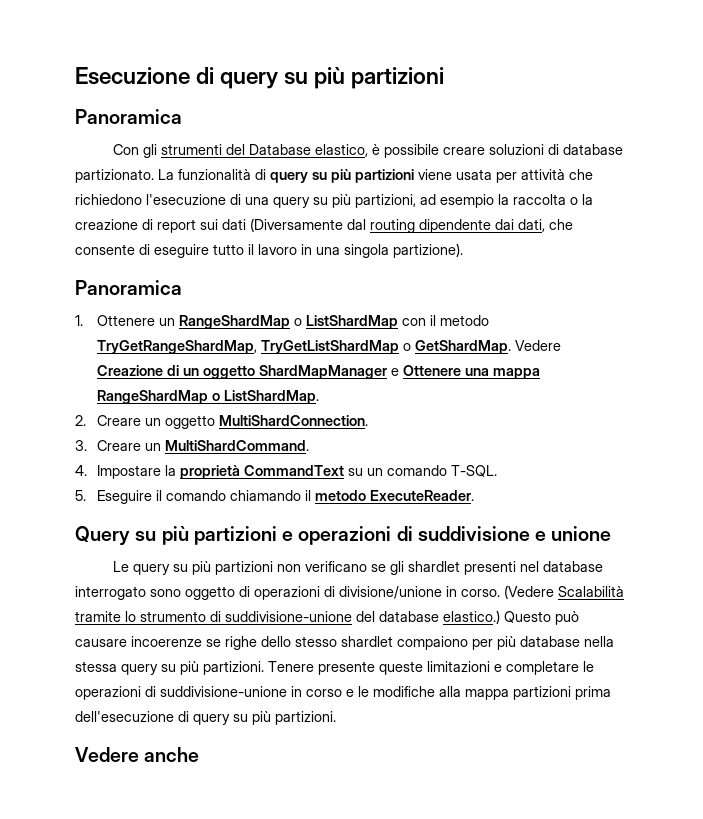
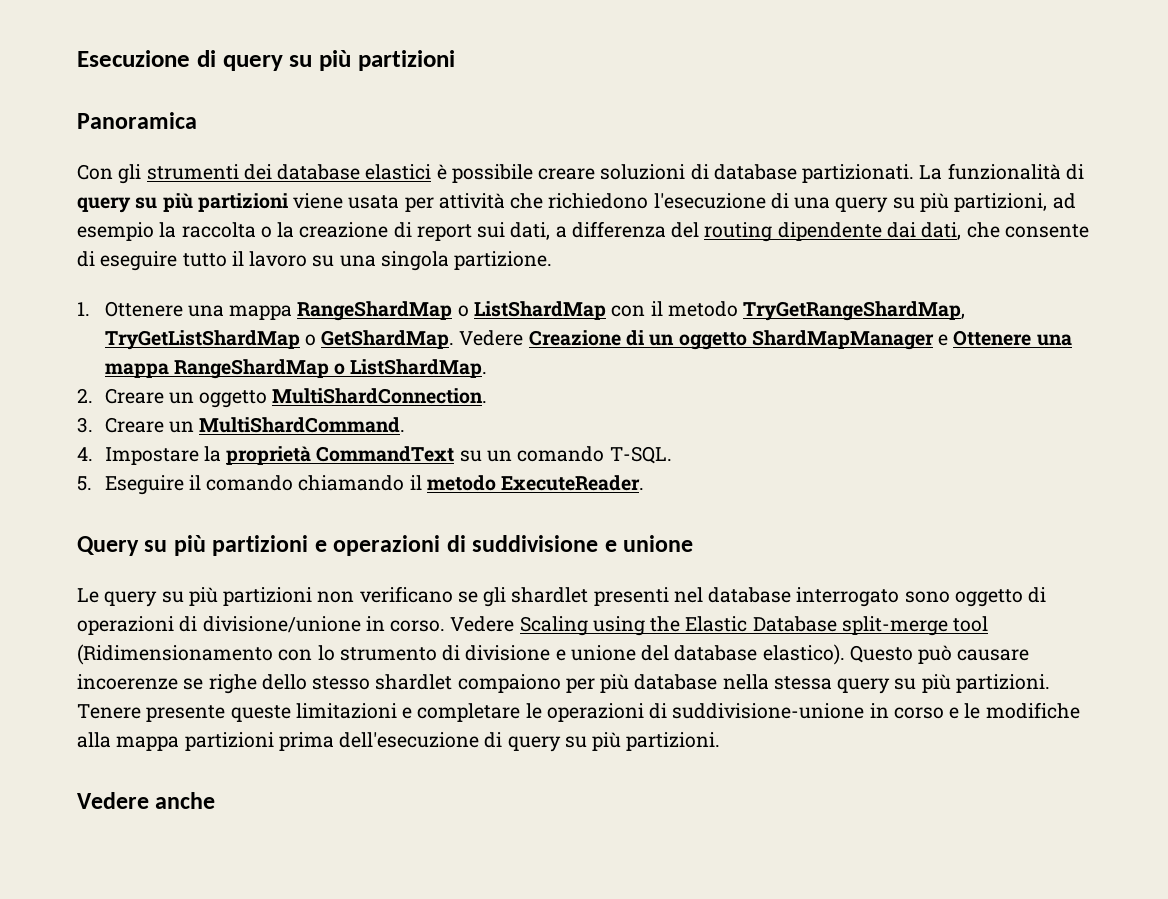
[225,144,368,157] del Database elastico, -> [243,164,432,180] dei database elastici
[75,169,154,183] partizionato. -> [802,164,915,183] partizionati.
[222,218,366,232] dati (Diversamente dal -> [510,221,700,240] dati, a differenza del
[301,244,312,255] in -> [312,255,335,267] su
[393,243,463,258] [75,280,182,295] partizione). // Panoramica -> [454,251,553,270] partizione.
[159,318,176,326] un -> [187,305,293,320] una mappa
[504,585,624,599] [75,611,352,622] (Vedere Scalabilità tramite lo strumento di suddivisione-unione -> [450,616,989,636] [77,644,636,665] Vedere Scaling using the Elastic Database split-merge tool (Ridimensionamento con lo strumento di divisione e unione
[443,610,500,624] elastico.) -> [762,644,845,665] elastico).

